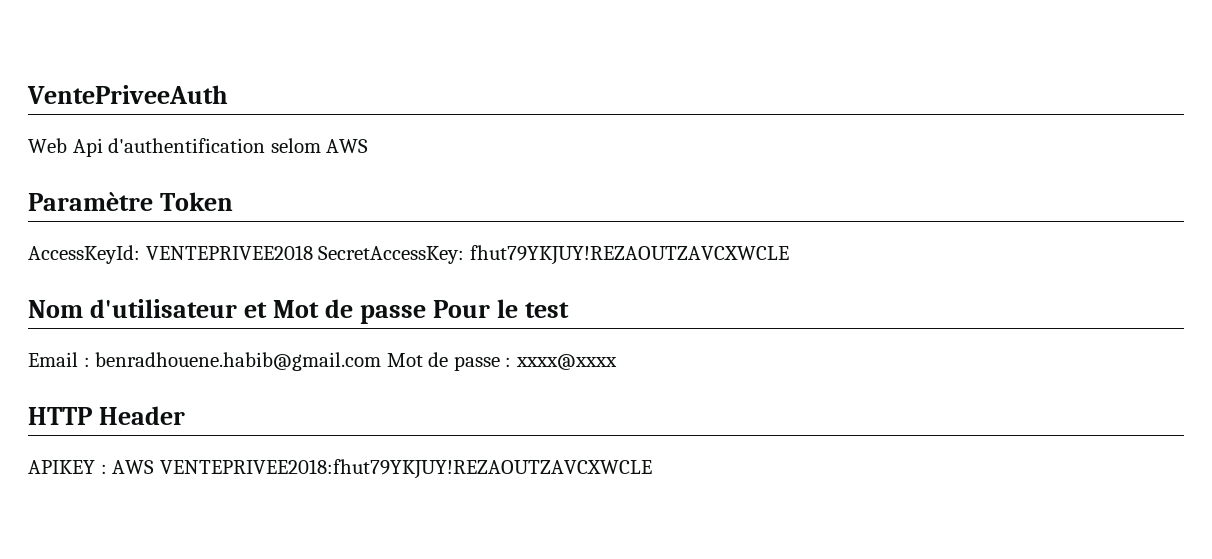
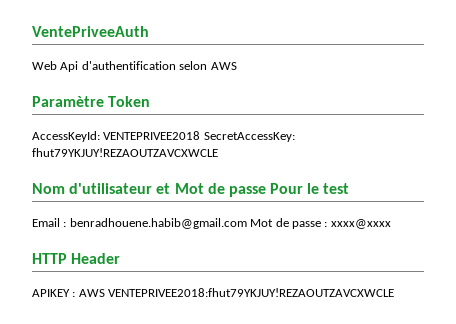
[270,138,321,153] selom -> [179,61,208,70] selon

